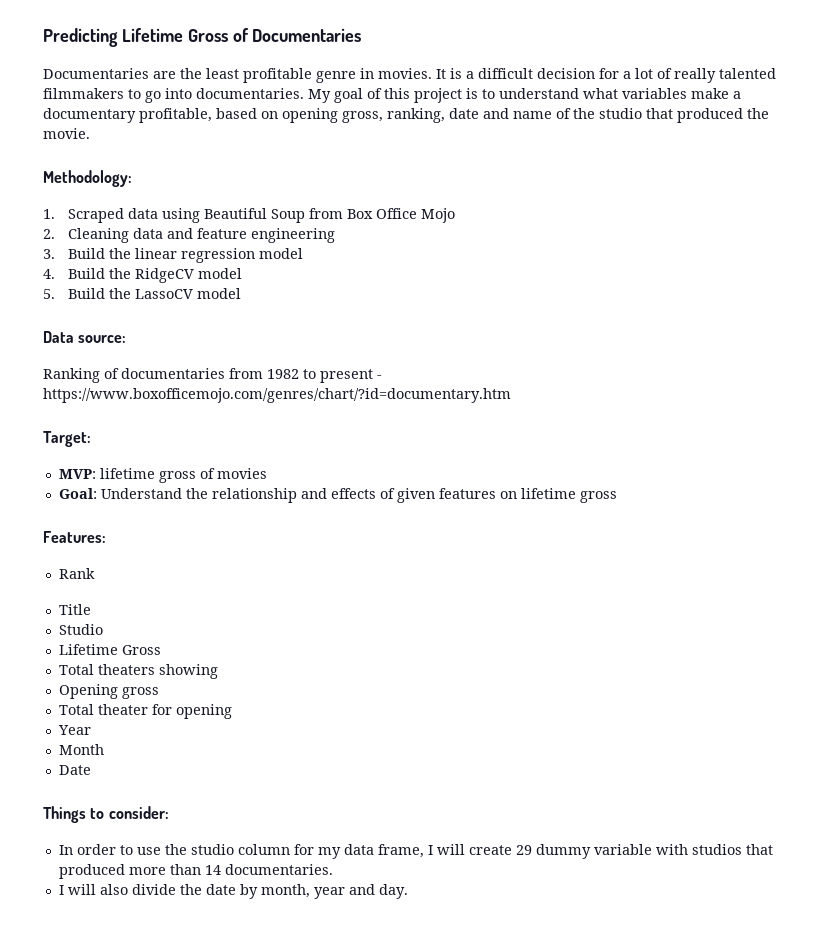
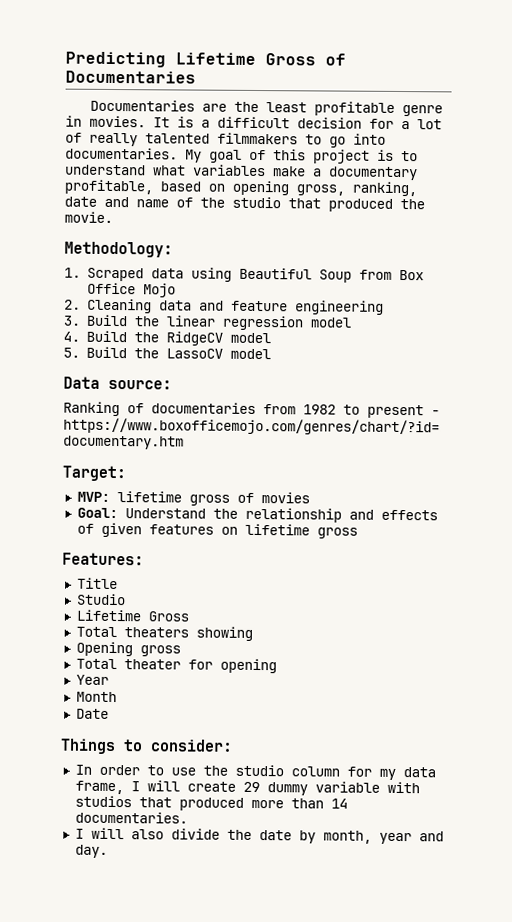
[58,568,95,579] // Rank -> (144, 559) none

